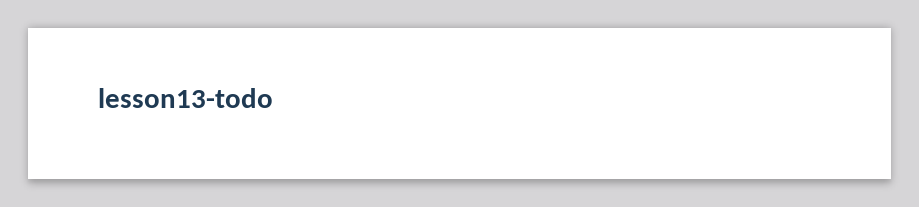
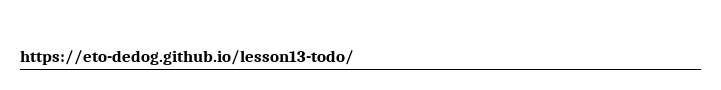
[98,88,273,108] lesson13-todo -> [20,50,354,65] https://eto-dedog.github.io/lesson13-todo/

